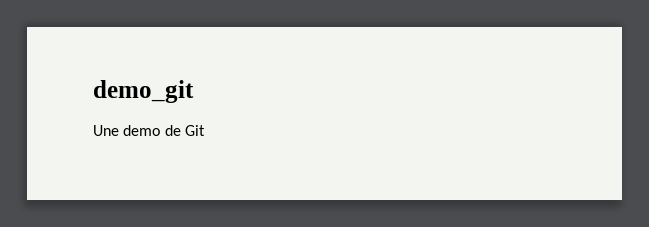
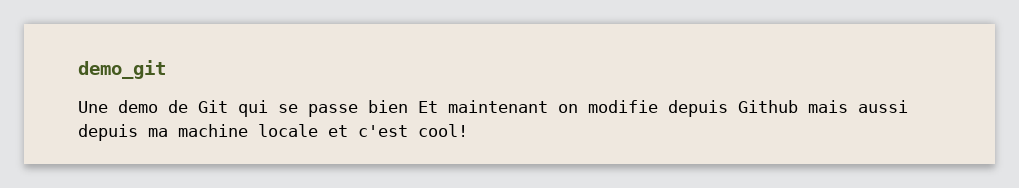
(205, 130) none -> [238,100,908,117] [78,124,468,141] qui se passe bien Et maintenant on modifie depuis Github mais aussi depuis ma machine locale et c'est cool!

